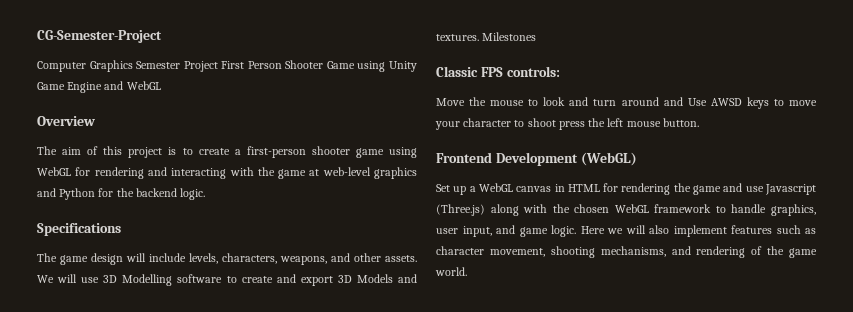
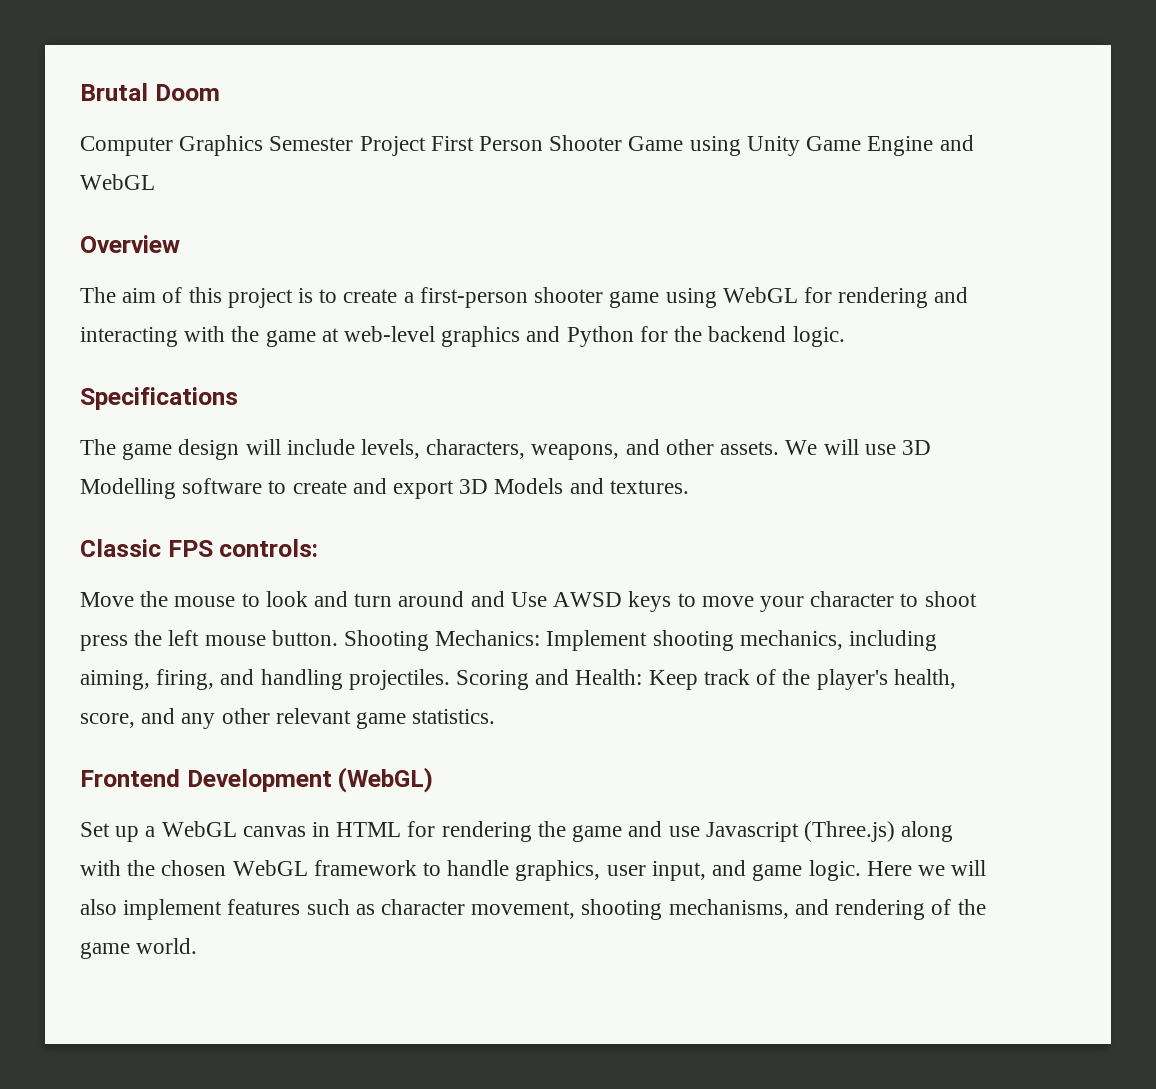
[37,30,162,43] CG-Semester-Project -> [80,83,220,101] Brutal Doom
[482,32,537,41] Milestones -> (689, 487) none
(699, 122) none -> [344,630,938,651] [80,669,956,690] [80,708,496,729] Shooting Mechanics: Implement shooting mechanics, including aiming, firing, and handling projectiles. Scoring and Health: Keep track of the player's health, score, and any other relevant game statistics.

